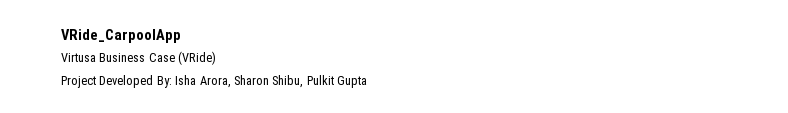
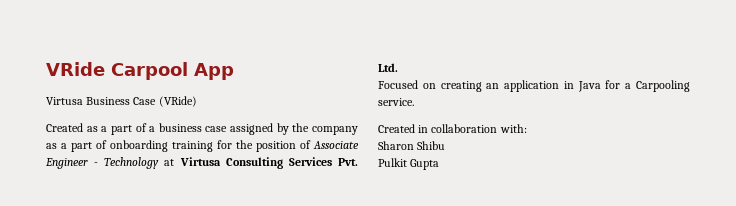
[61,29,181,43] VRide_CarpoolApp -> [46,62,234,80] VRide Carpool App
[61,75,304,88] Project Developed By: Isha Arora, Sharon Shibu, -> [46,123,358,135] [46,140,359,152] [45,157,358,169] [378,63,398,72] [378,80,690,92] [378,98,414,106] [378,124,527,133] [378,141,446,150] Created as a part of a business case assigned by the company as a part of onboarding training for the position of Associate Engineer - Technology at Virtusa Consulting Services Pvt. Ltd. // Focused on creating an application in Java for a Carpooling service. // Created in collaboration with: // Sharon Shibu //

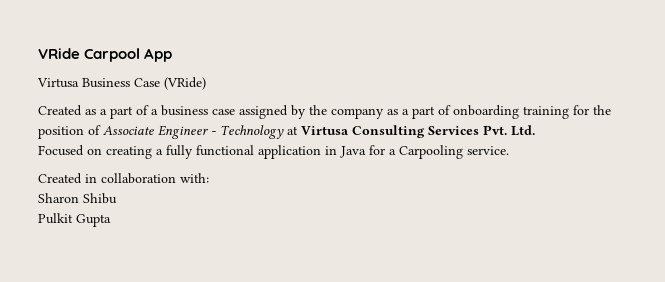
[486,83,500,89] an -> [156,145,254,159] a fully functional

